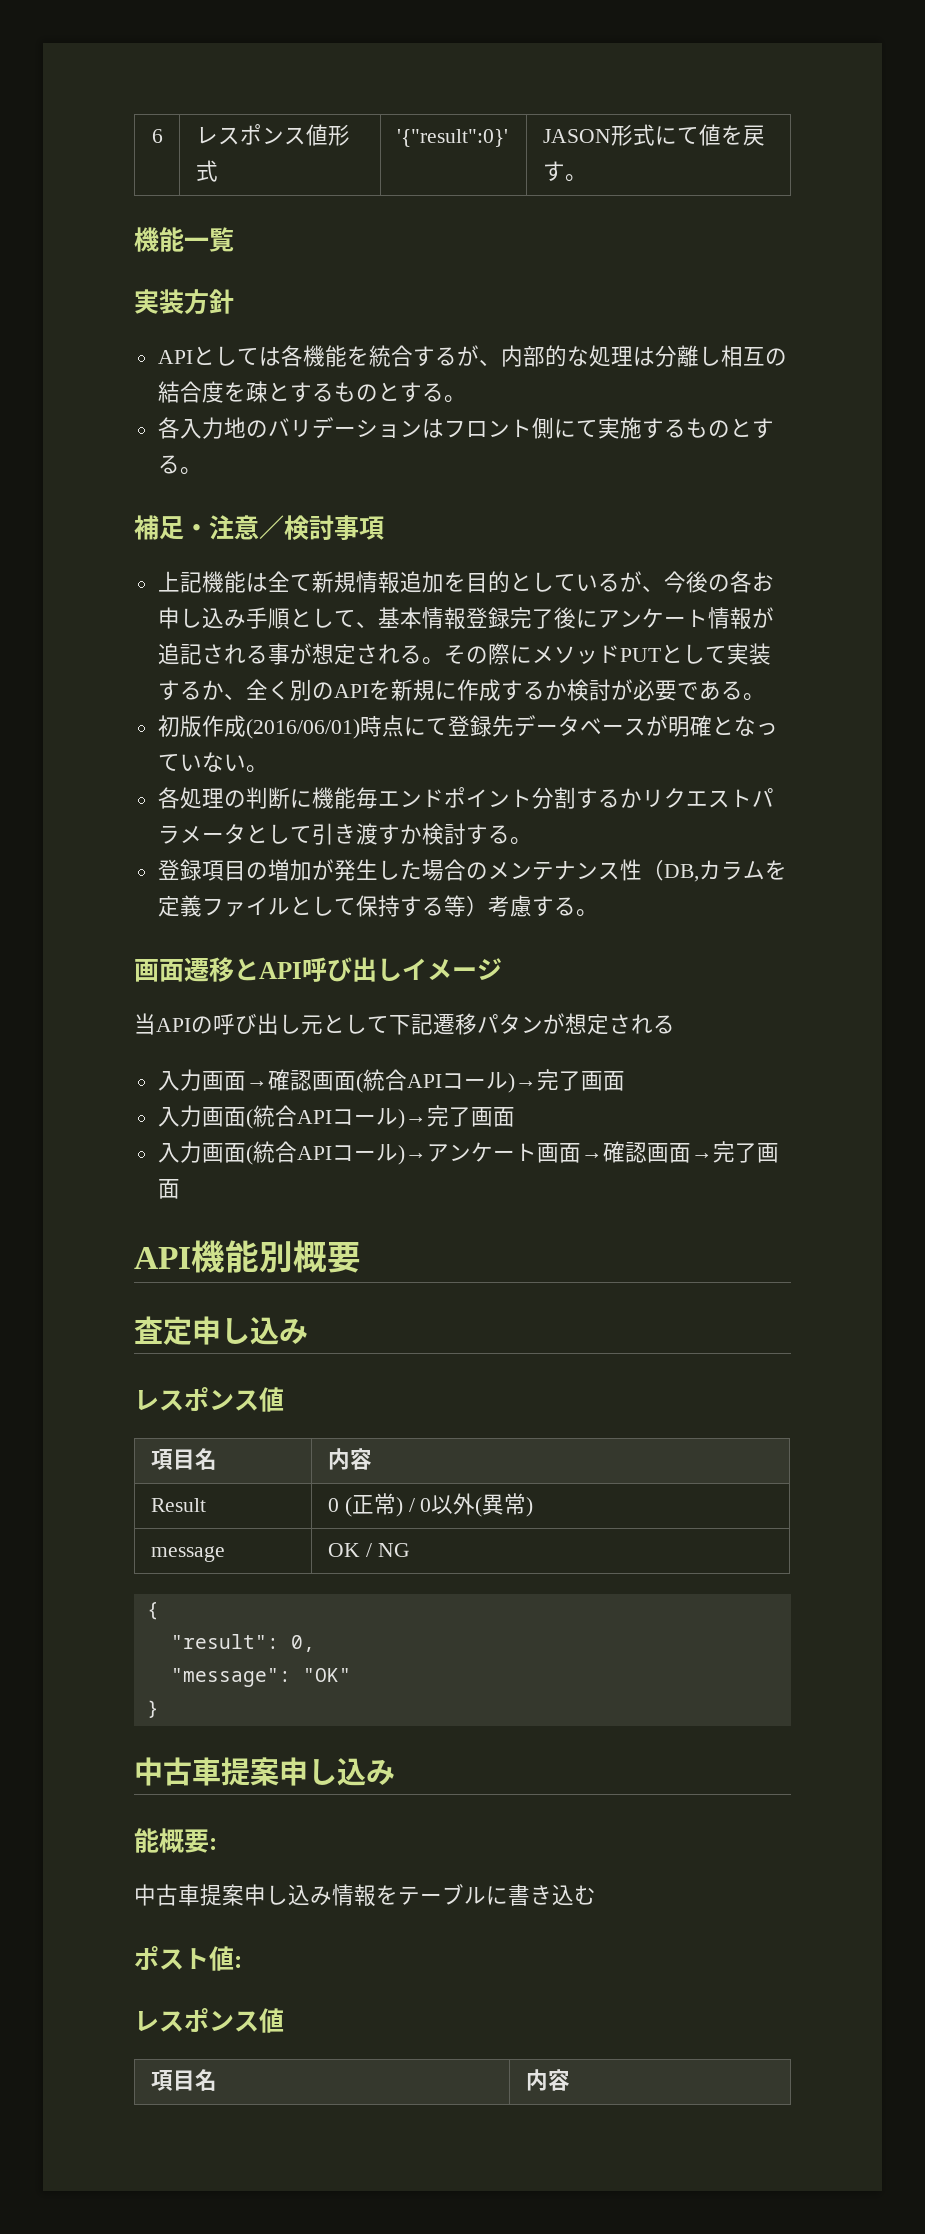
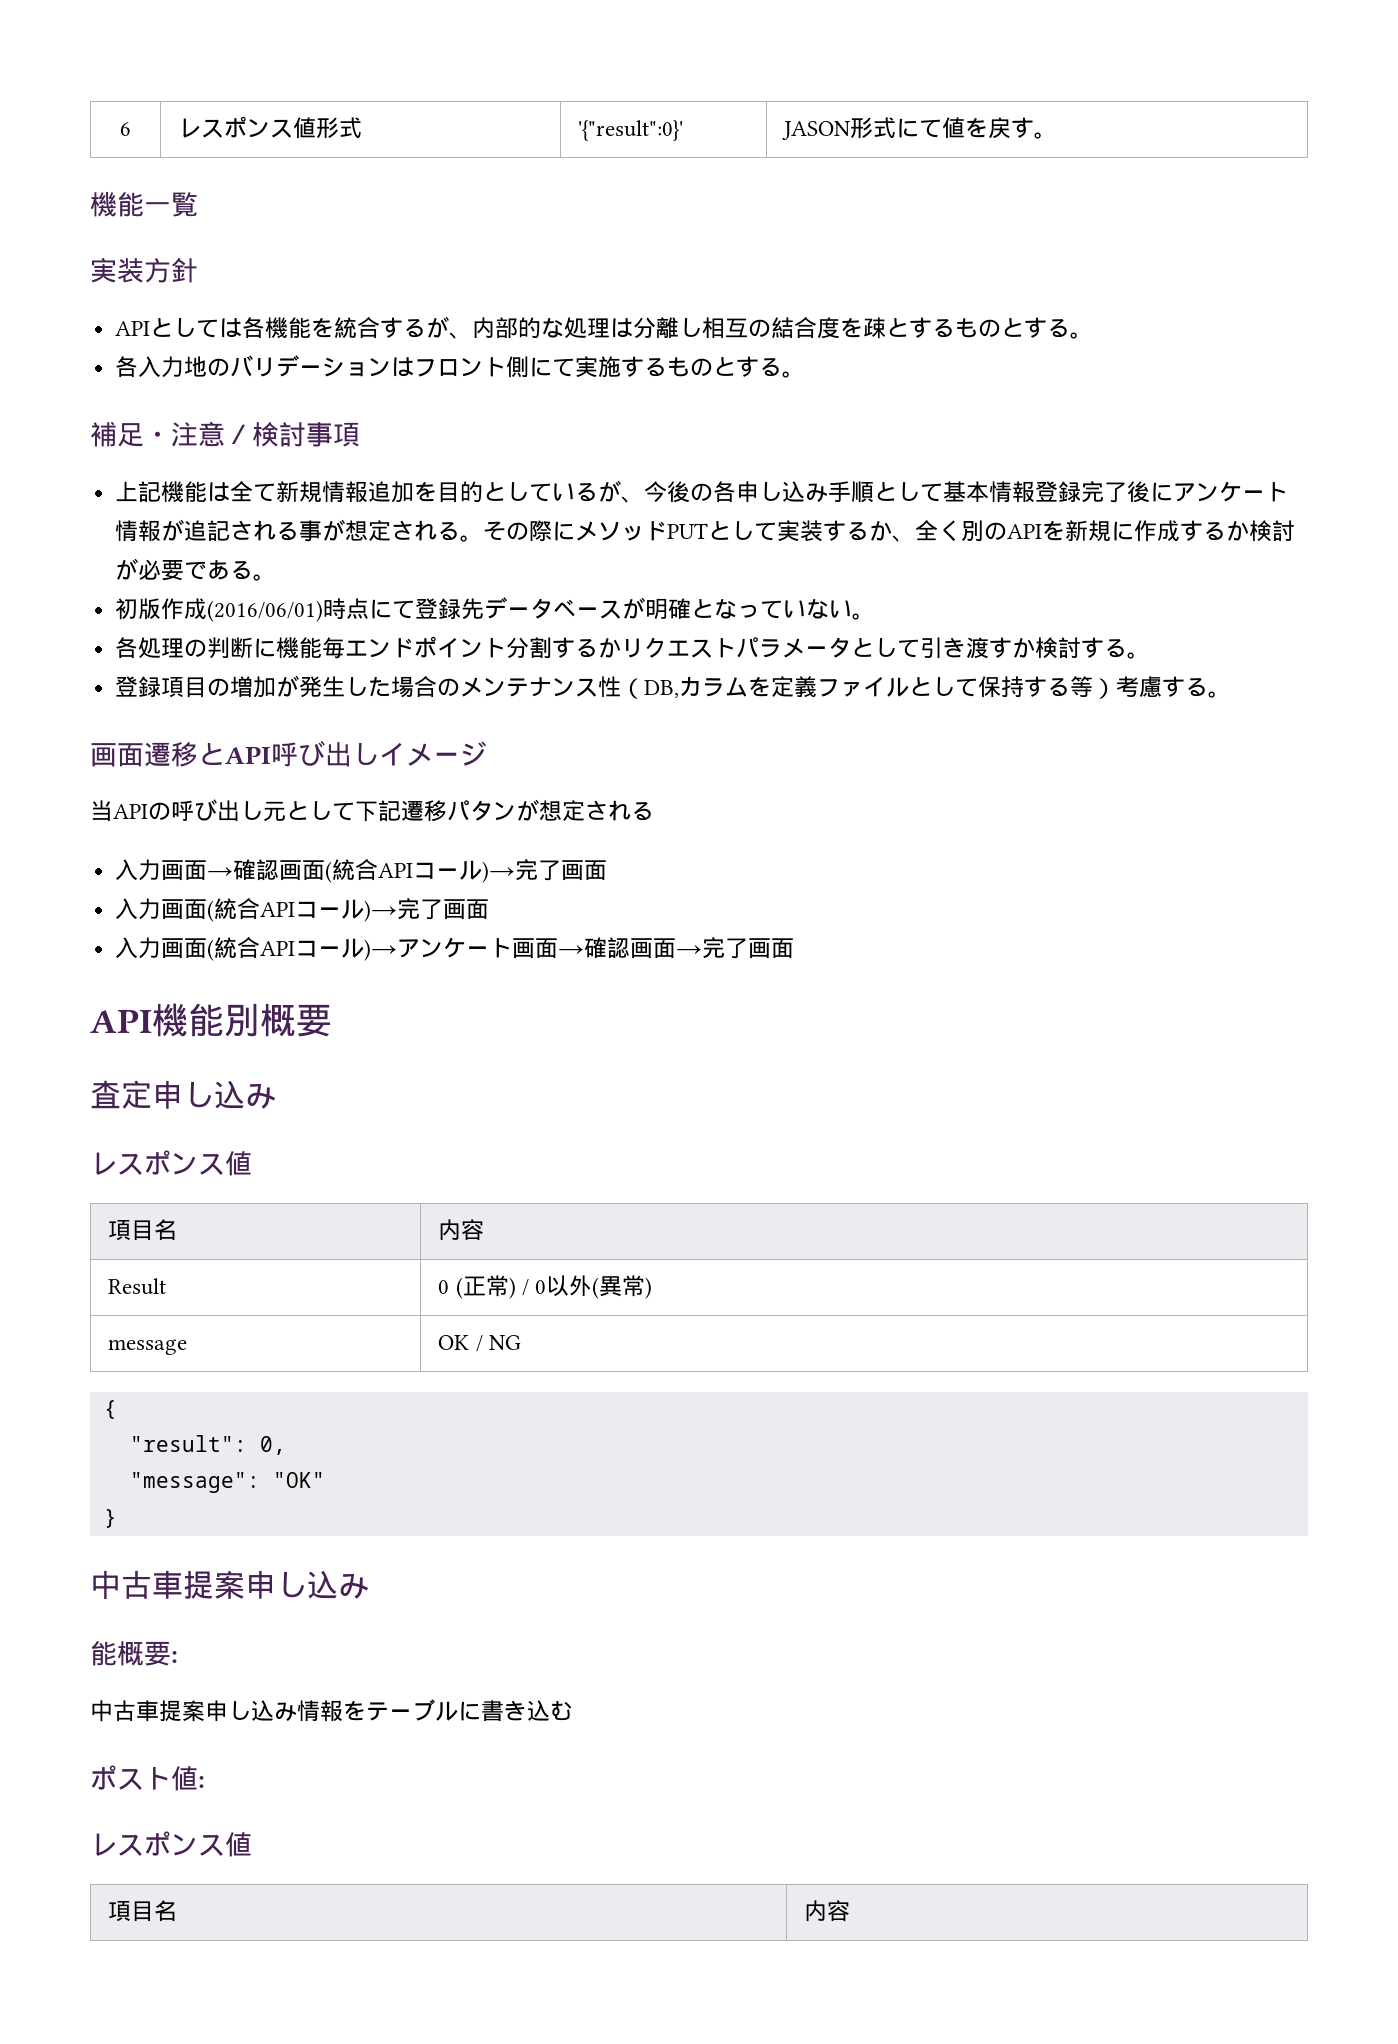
[751,572,774,591] お -> (737, 492) none
[355,621,378,628] 、 -> (944, 492) none

